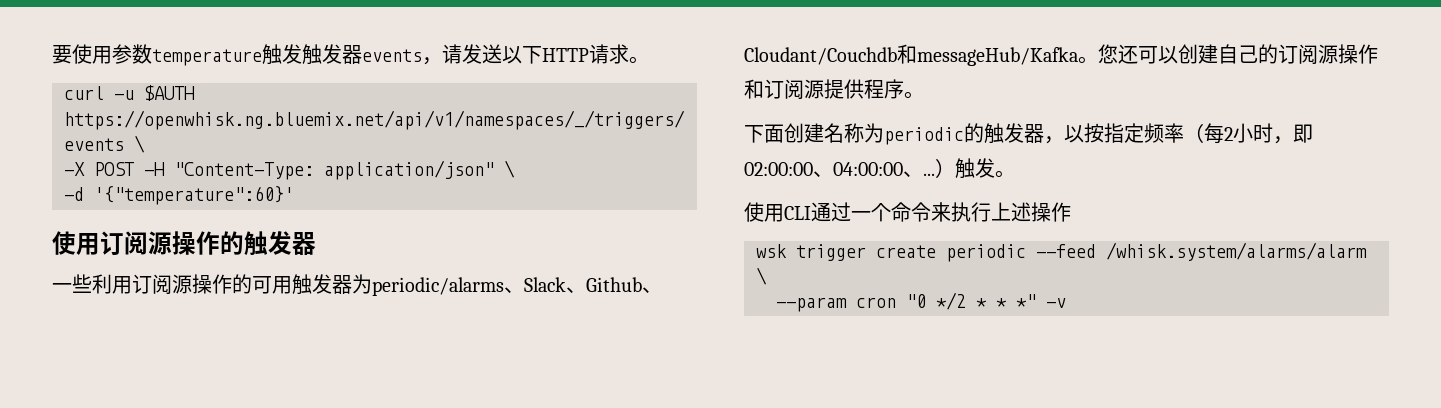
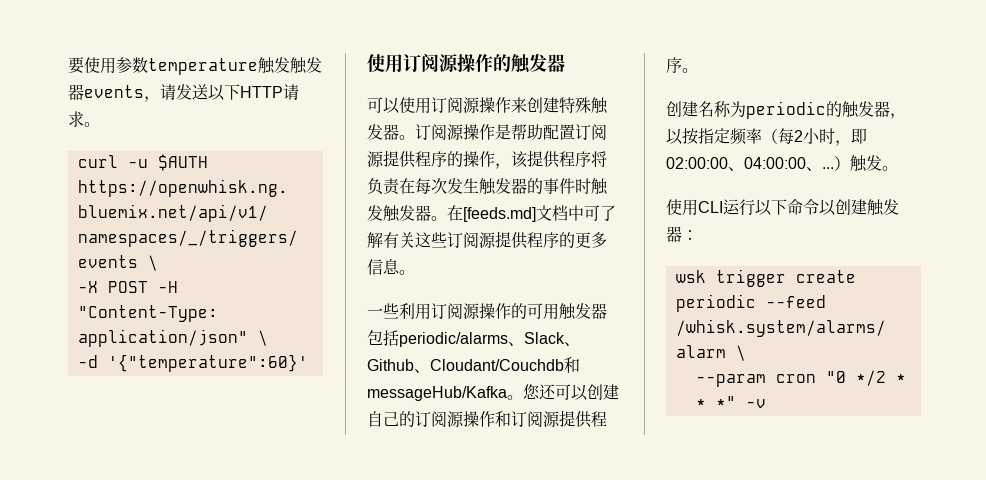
(316, 243) none -> [367,97,608,114] [367,124,607,140] [367,150,607,169] [367,178,608,195] [367,205,616,222] [367,231,607,249] [367,259,415,275] // 可以使用订阅源操作来创建特殊触发器。订阅源操作是帮助配置订阅源提供程序的操作，该提供程序将负责在每次发生触发器的事件时触发触发器。在[feeds.md]文档中可了解有关这些订阅源提供程序的更多信息。
[352,274,372,294] 为 -> [367,330,399,346] 包括
[744,124,784,143] 下面 -> (698, 70) none
[811,202,1071,222] 通过一个命令来执行上述操作 -> [723,199,899,216] [666,226,698,242] 运行以下命令以创建触发器：

